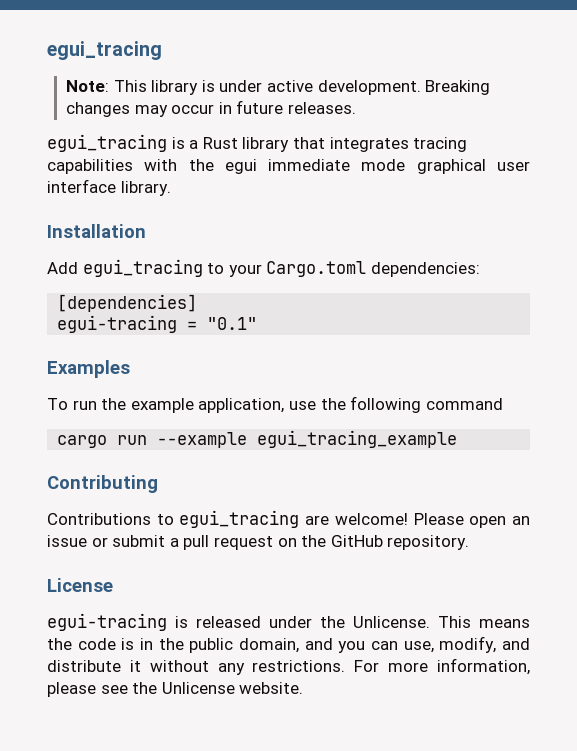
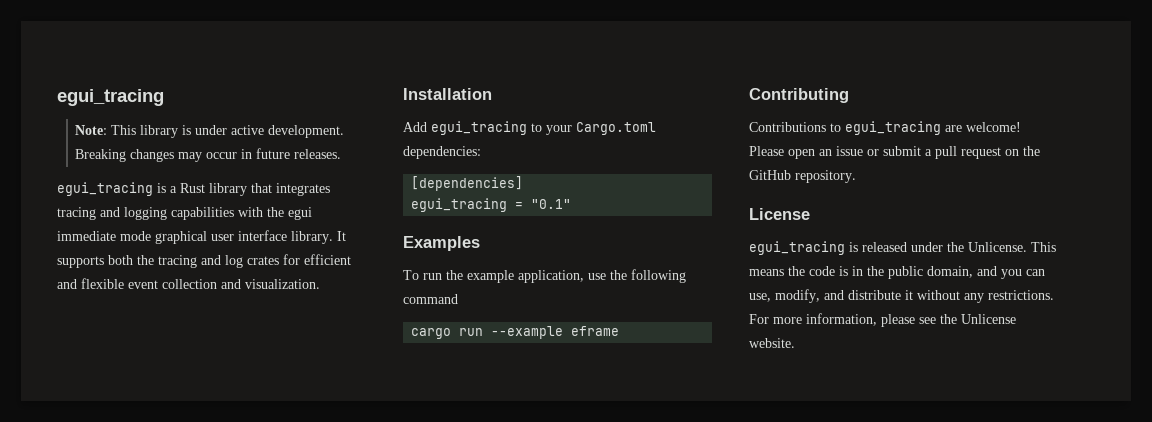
(468, 144) none -> [100,207,167,220] and logging
(171, 188) none -> [337,231,346,241] [57,254,351,268] [57,278,320,289] It supports both the tracing and log crates for efficient and flexible event collection and visualization.
[57,315,178,333] egui-tracing -> [411,198,508,212] egui_tracing
[257,430,458,448] egui_tracing_example -> [571,326,620,336] eframe
[47,613,167,631] egui-tracing -> [749,241,845,255] egui_tracing

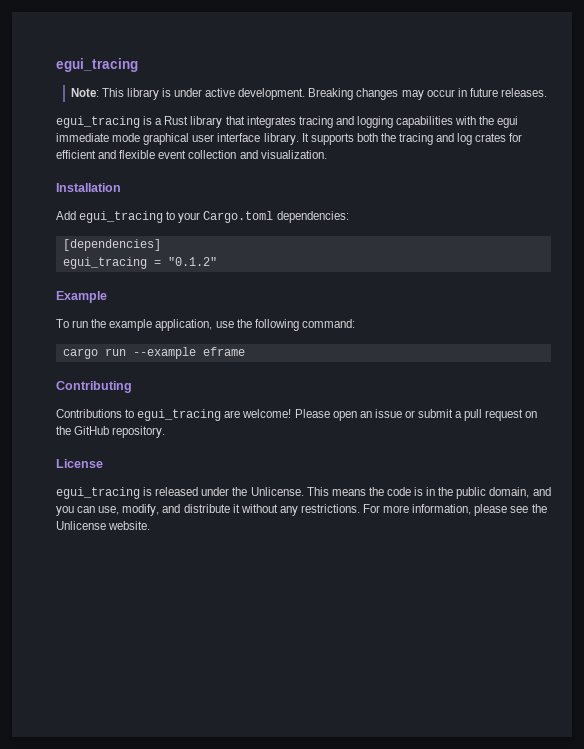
[531,199,572,209] [403,236,480,251] "0.1" // Examples -> [167,257,217,266] [56,291,107,303] "0.1.2" // Example
[403,294,458,304] command -> [301,319,355,328] command:

